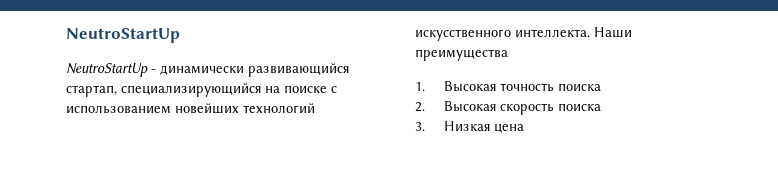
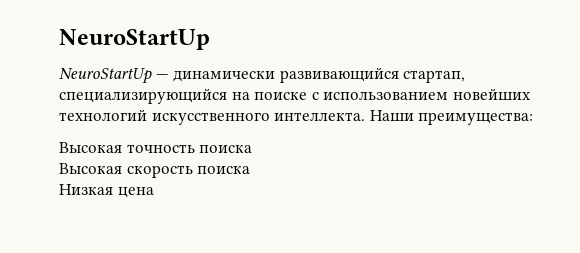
[66,28,180,43] [66,63,156,77] NeutroStartUp // NeutroStartUp - -> [59,29,210,50] [59,68,169,84] NeuroStartUp // NeuroStartUp —
[415,49,508,61] [415,82,425,91] преимущества // 1. -> [418,112,534,125] преимущества: //
[415,102,425,112] 2. -> (253, 149) none
[415,122,425,131] 3. -> (251, 170) none

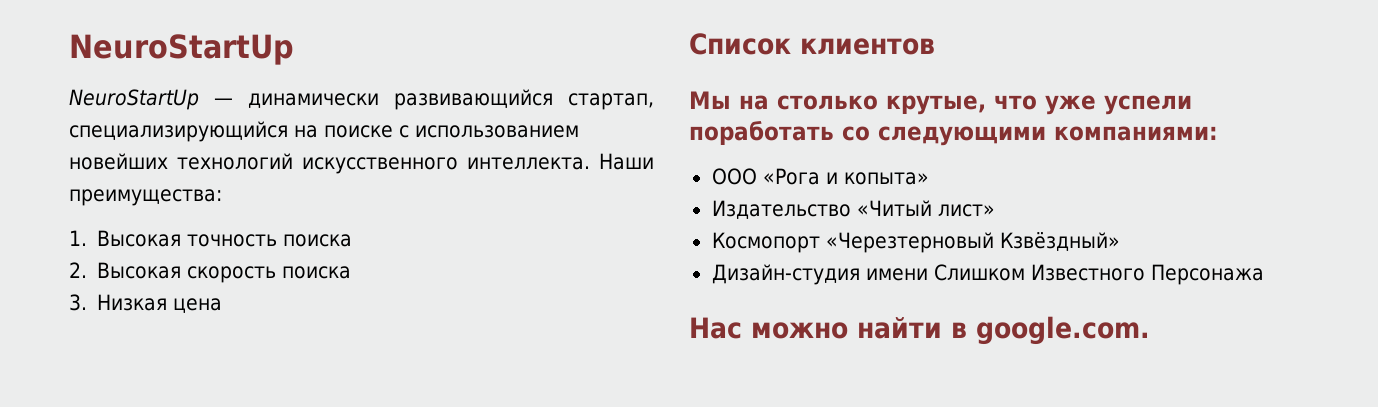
(534, 118) none -> [69,230,87,246] 1.
(253, 149) none -> [69,262,87,278] 2.
(251, 170) none -> [69,294,87,311] 3.
(154, 192) none -> [689,33,935,55] [689,91,1192,115] [689,120,1218,146] [711,168,929,185] [711,200,995,219] [711,232,1120,253] [711,264,1264,285] [689,316,1150,345] // Список клиентов // Мы на столько крутые, что уже успели поработать со следующими компаниями: // ООО «Рога и копыта» // Издательство «Читый лист» // Космопорт «Черезтерновый Кзвёздный» // Дизайн-студия имени Слишком Известного Персонажа // Нас можно найти в google.com.

